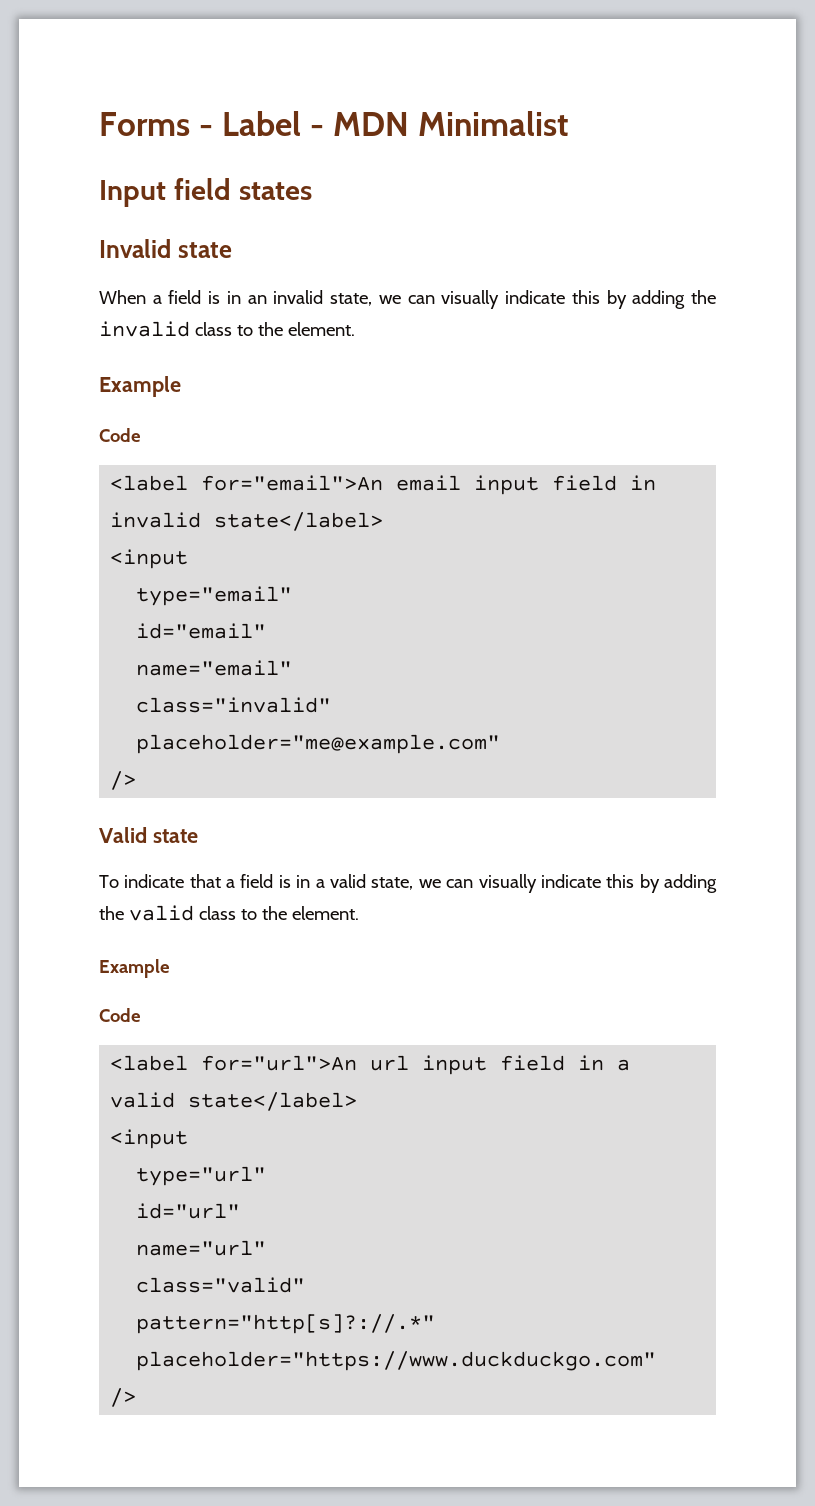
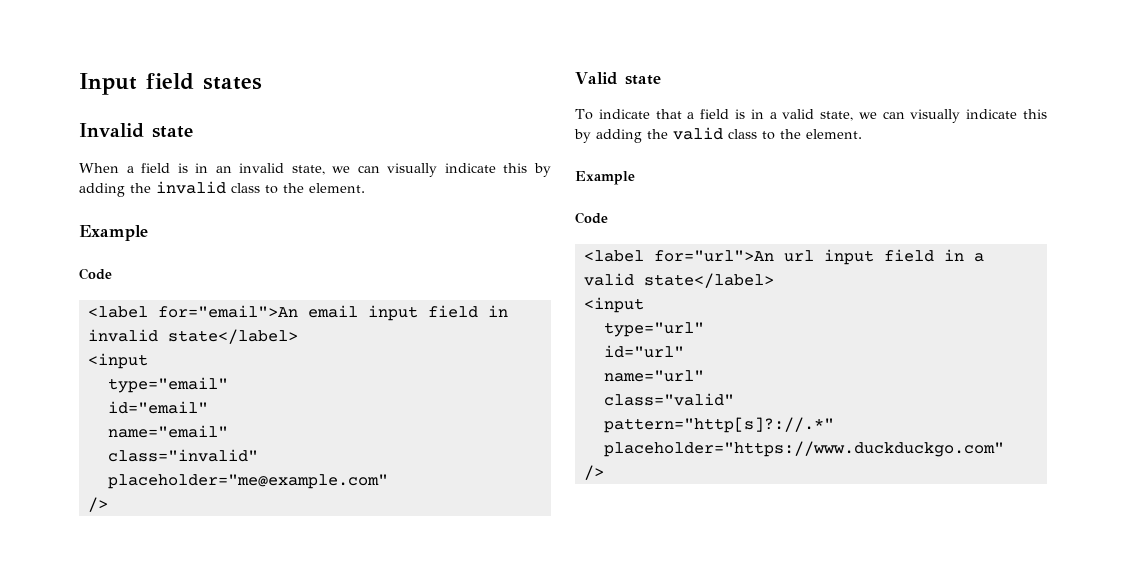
[99,111,570,136] Forms - Label - MDN Minimalist // -> (79, 84) none

